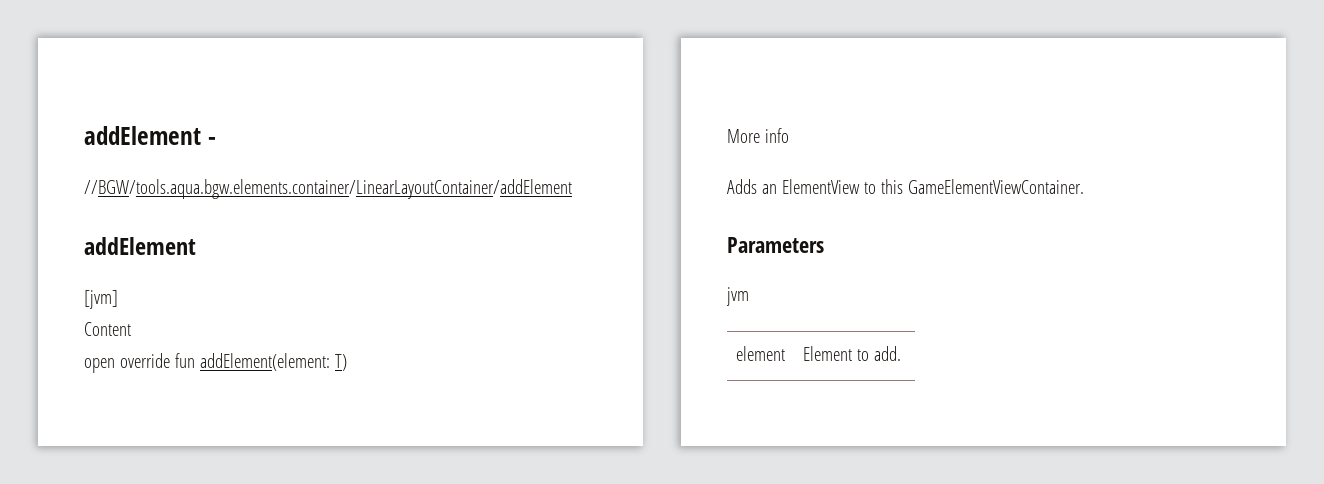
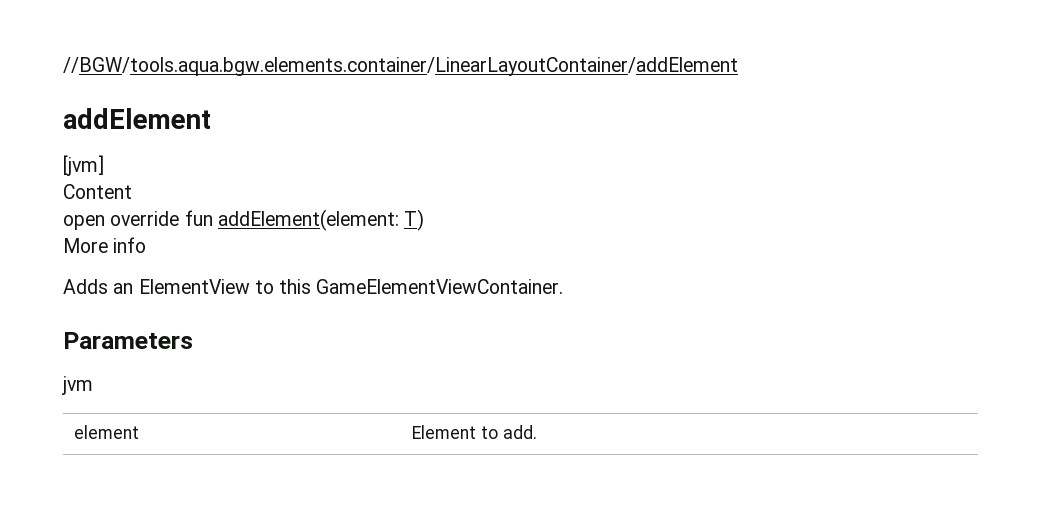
[84,126,216,145] addElement - // -> (63, 66) none

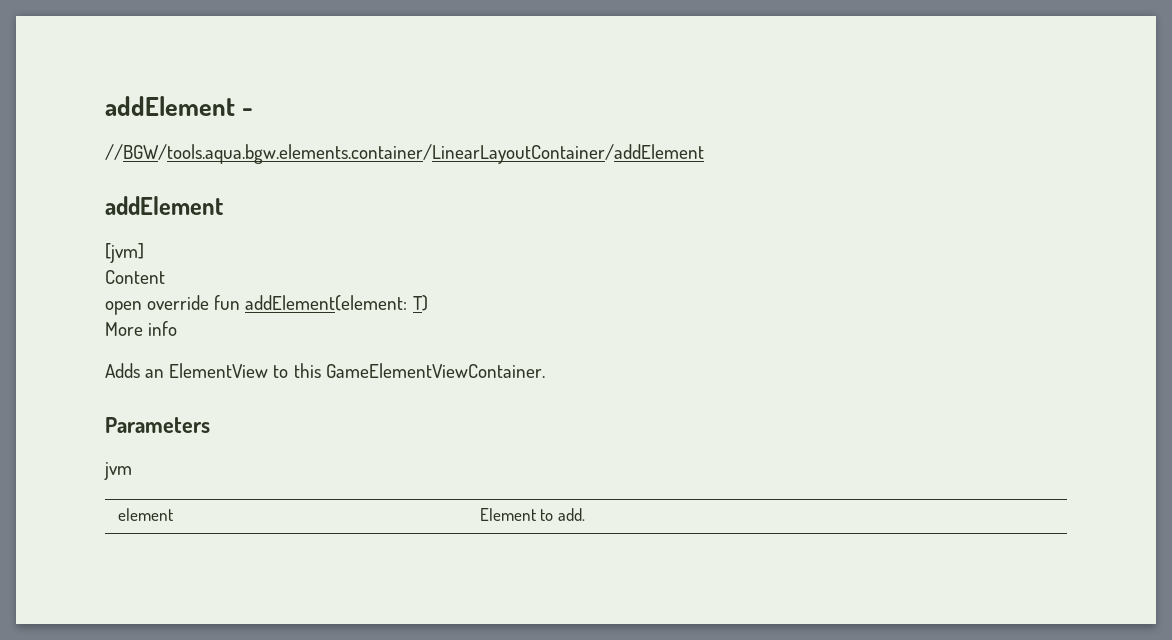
(63, 66) none -> [105,96,254,116] addElement - //

